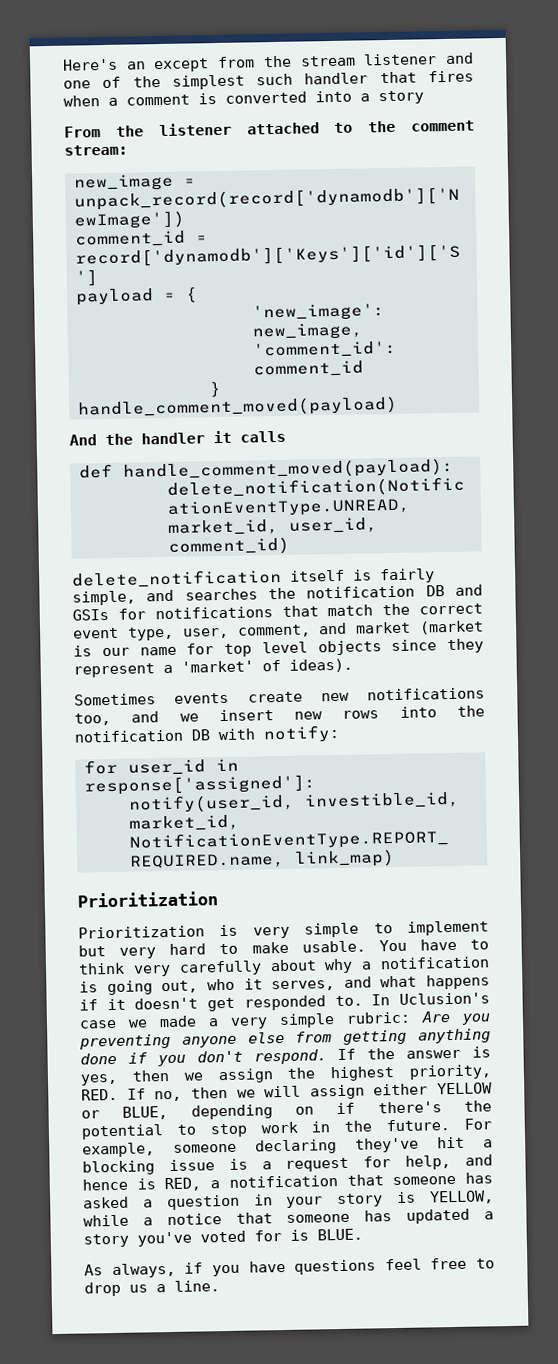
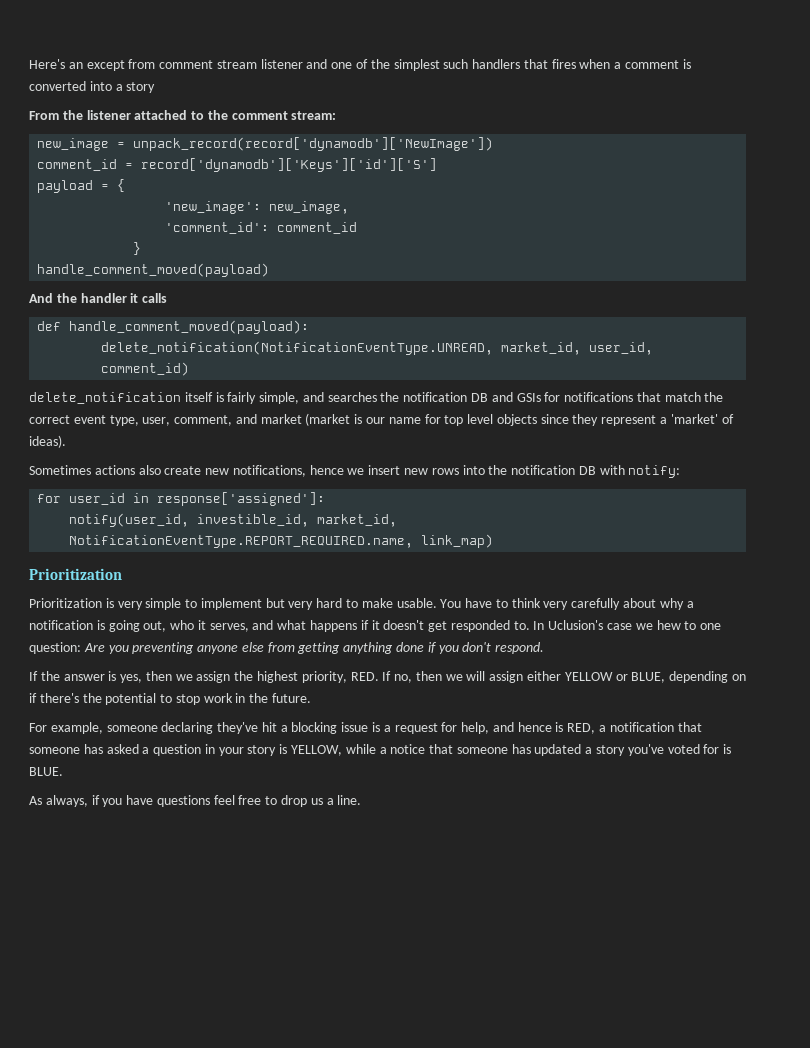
[262,55,292,68] the -> [159,60,214,69] comment
[304,72,369,85] handler -> [472,59,521,69] handlers
[174,687,485,704] [74,711,160,726] events create new notifications too, and -> [94,465,344,477] actions also create new notifications, hence
[159,1011,411,1029] made a very simple rubric: -> [656,620,722,630] [29,642,81,654] hew to one question:
(327, 1057) none -> (545, 648) //
(451, 1125) none -> (312, 698) //

